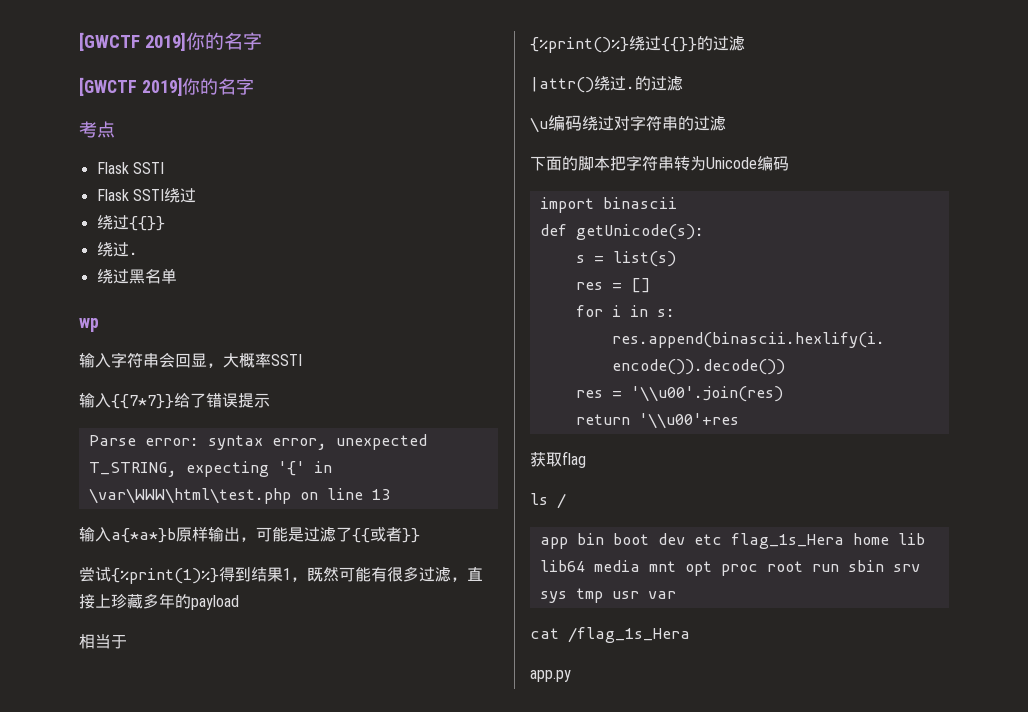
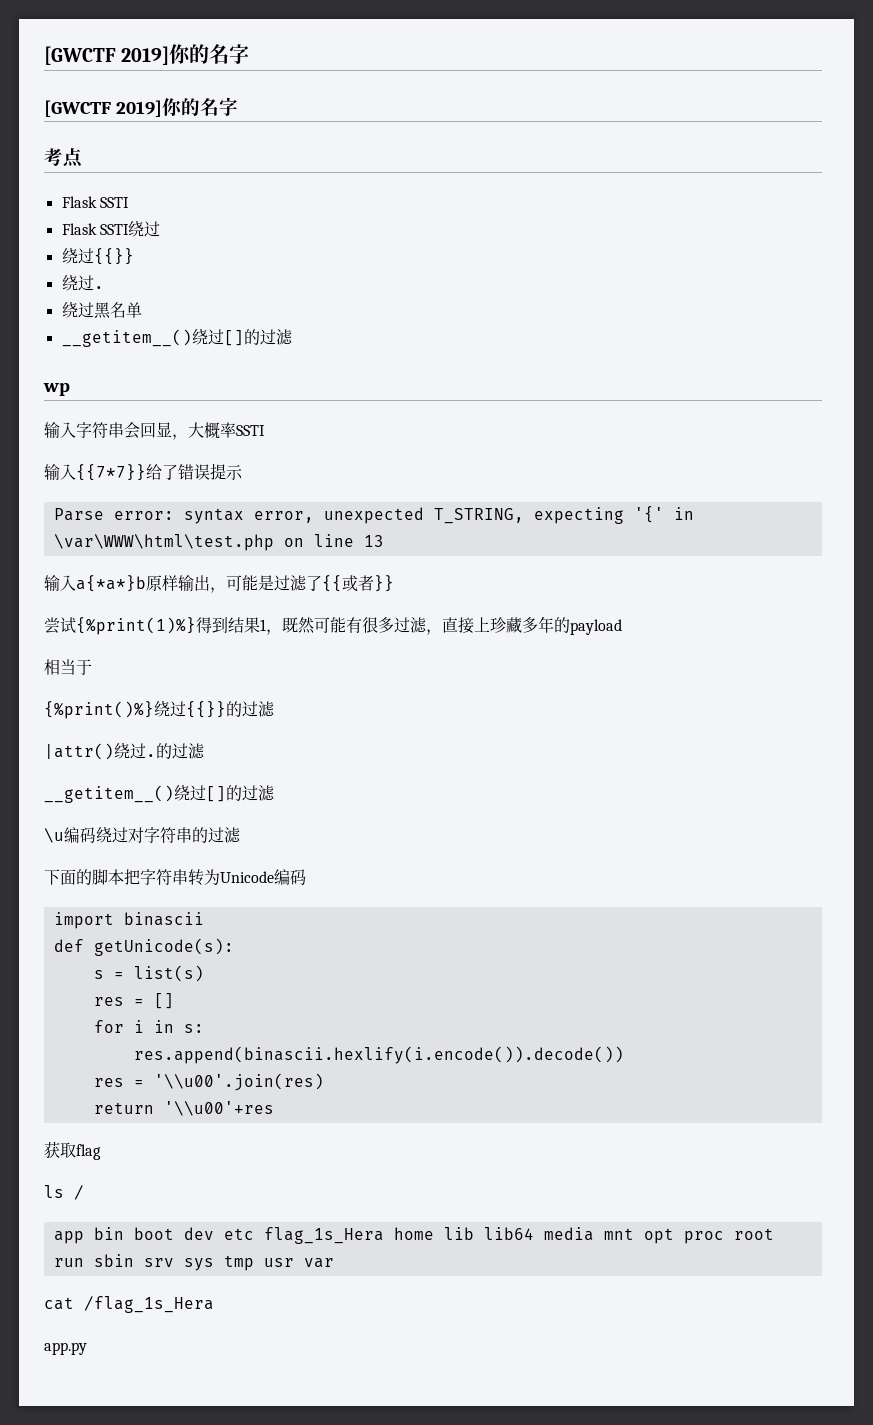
(177, 276) none -> [61,328,293,347] // __getitem__()绕过[]的过滤
(683, 83) none -> [44,784,275,803] // __getitem__()绕过[]的过滤

